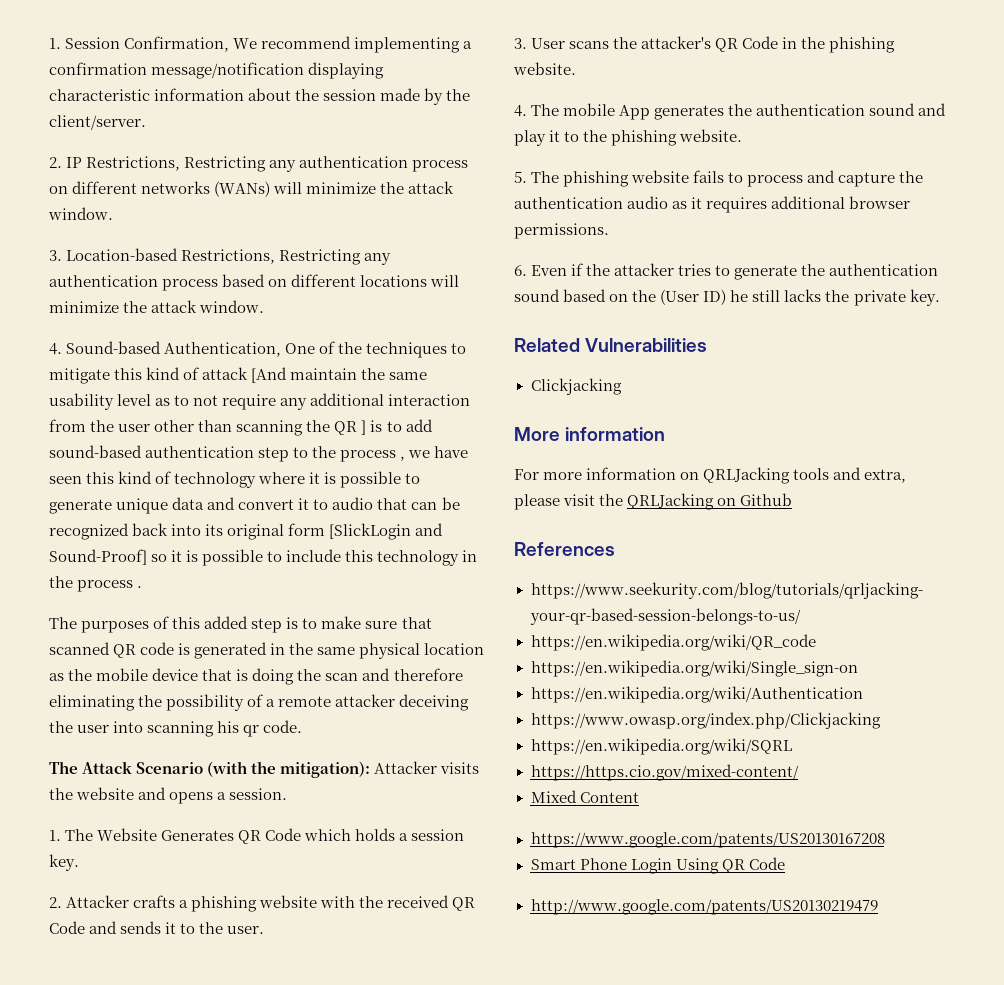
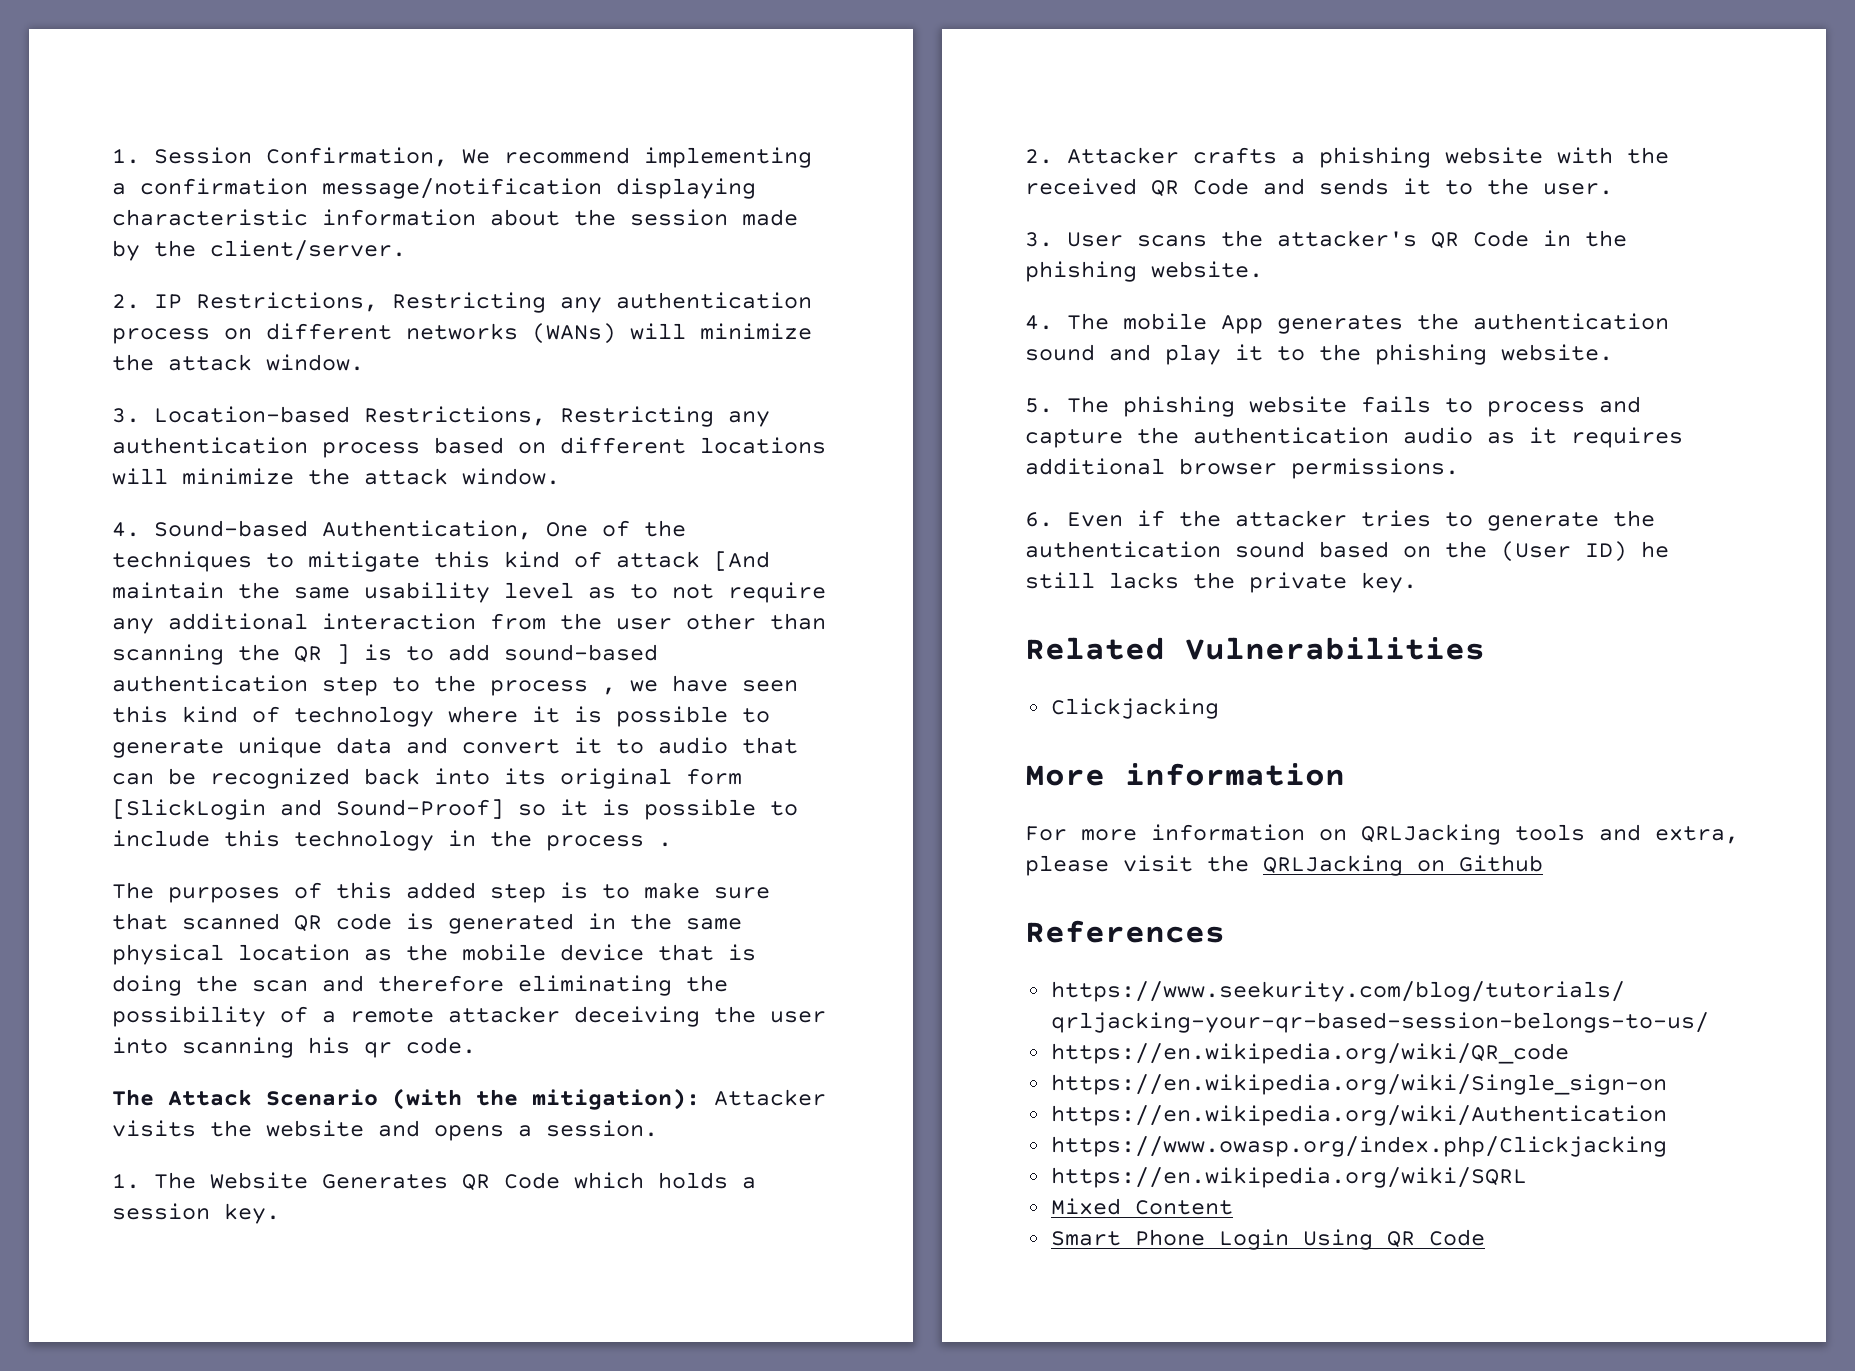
[530,764,799,781] // https://https.cio.gov/mixed-content/ -> (1527, 1177) none
[530,832,885,848] // https://www.google.com/patents/US20130167208 -> (1233, 1207) none
[530,899,878,915] // http://www.google.com/patents/US20130219479 -> (1485, 1237) none

